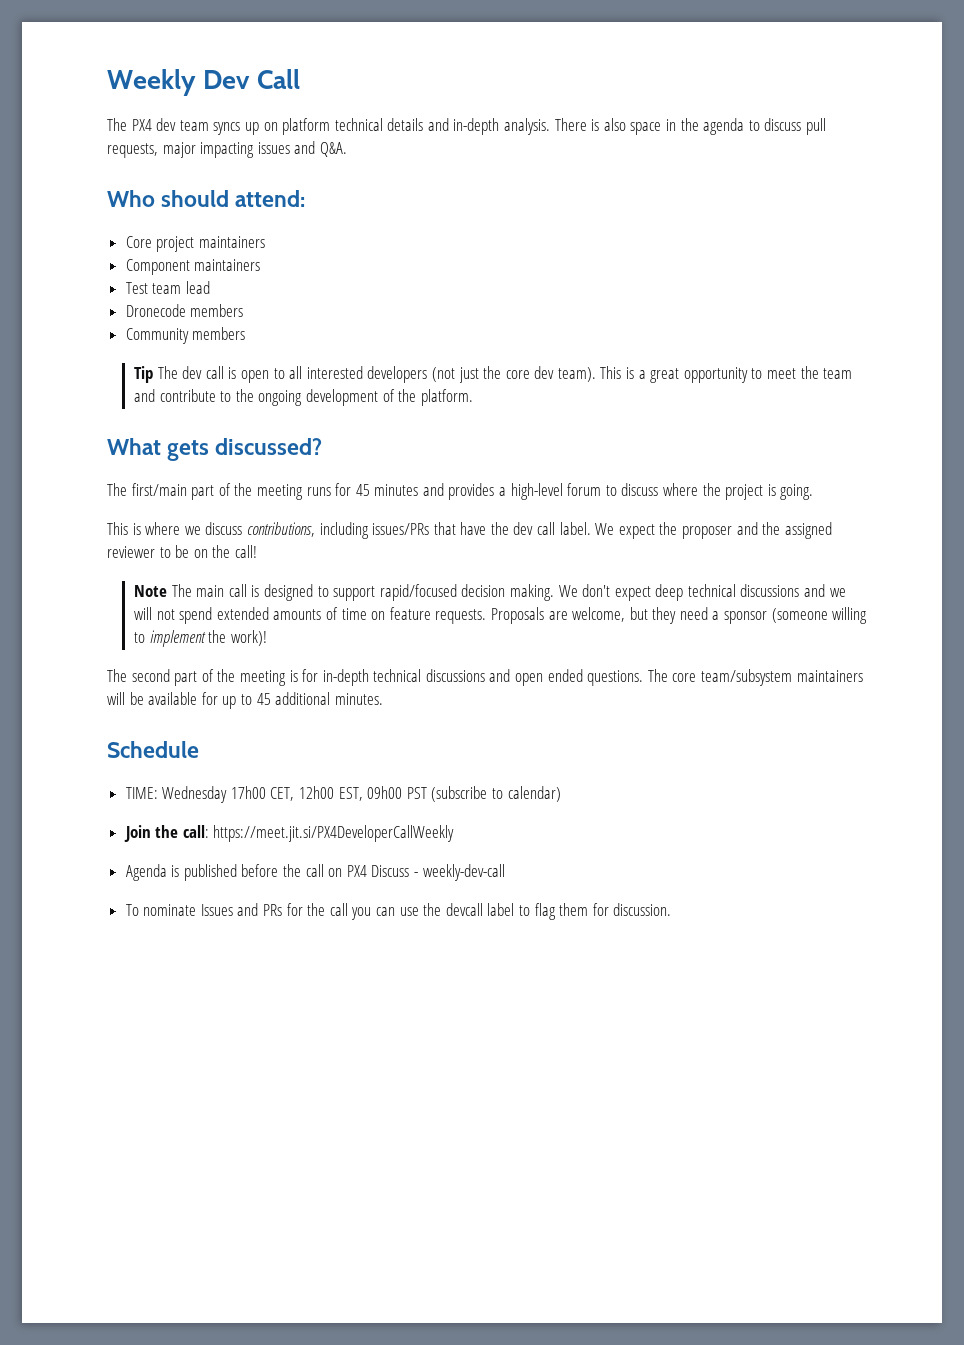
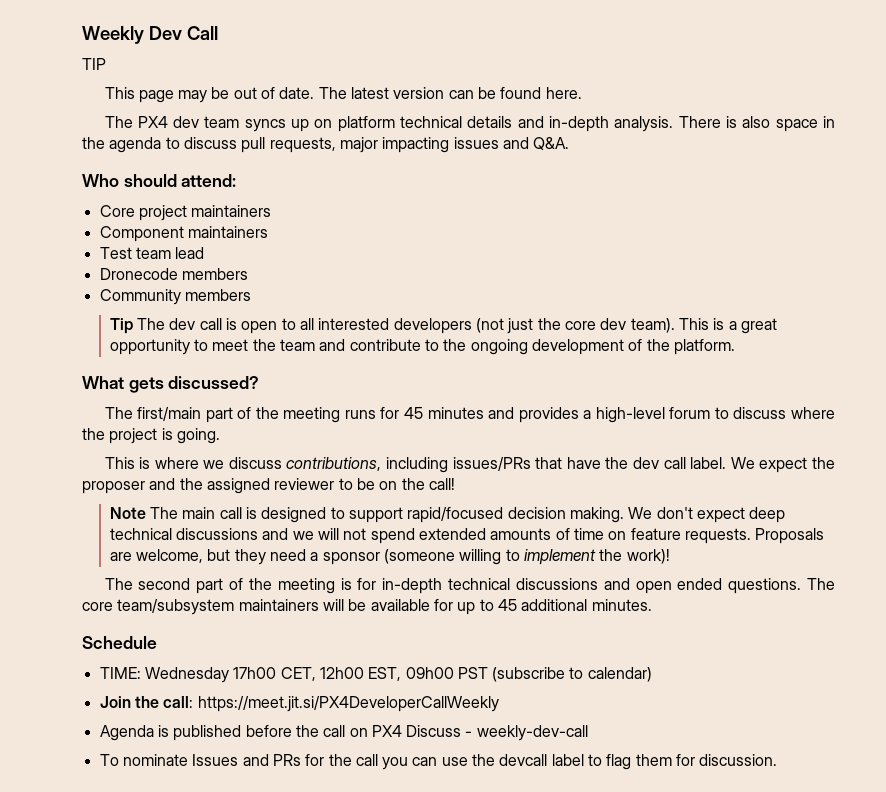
(300, 79) none -> [82,58,106,70] [104,87,582,103] // TIP // This page may be out of date. The latest version can be found here.

